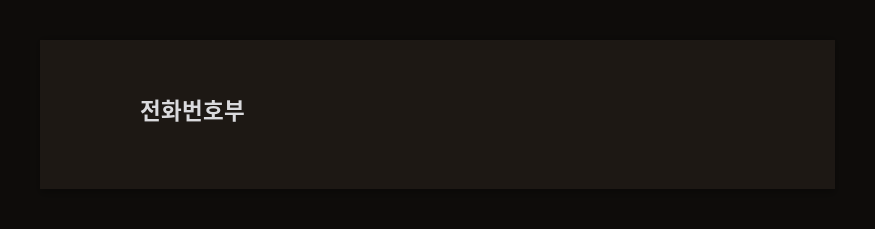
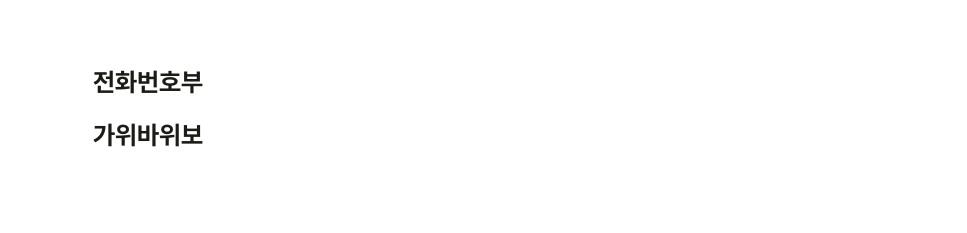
(245, 110) none -> [93,123,203,147] // 가위바위보

